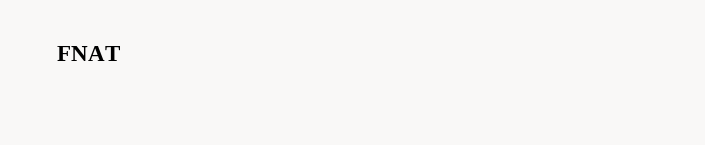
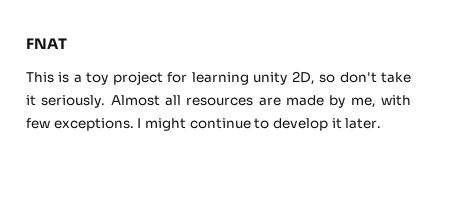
(120, 53) none -> [26,71,411,85] [26,95,411,108] [26,118,382,131] // This is a toy project for learning unity 2D, so don't take it seriously. Almost all resources are made by me, with few exceptions. I might continue to develop it later.

